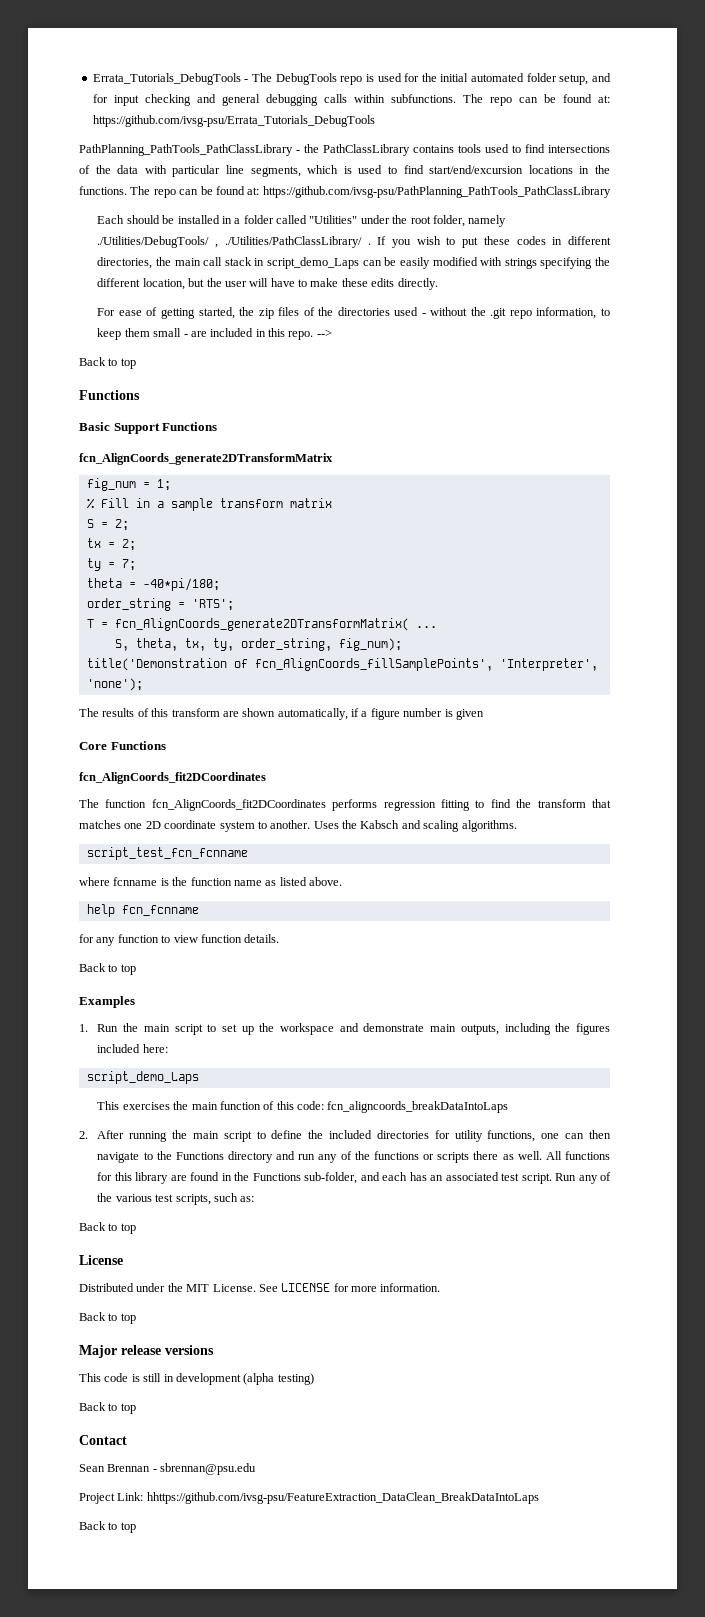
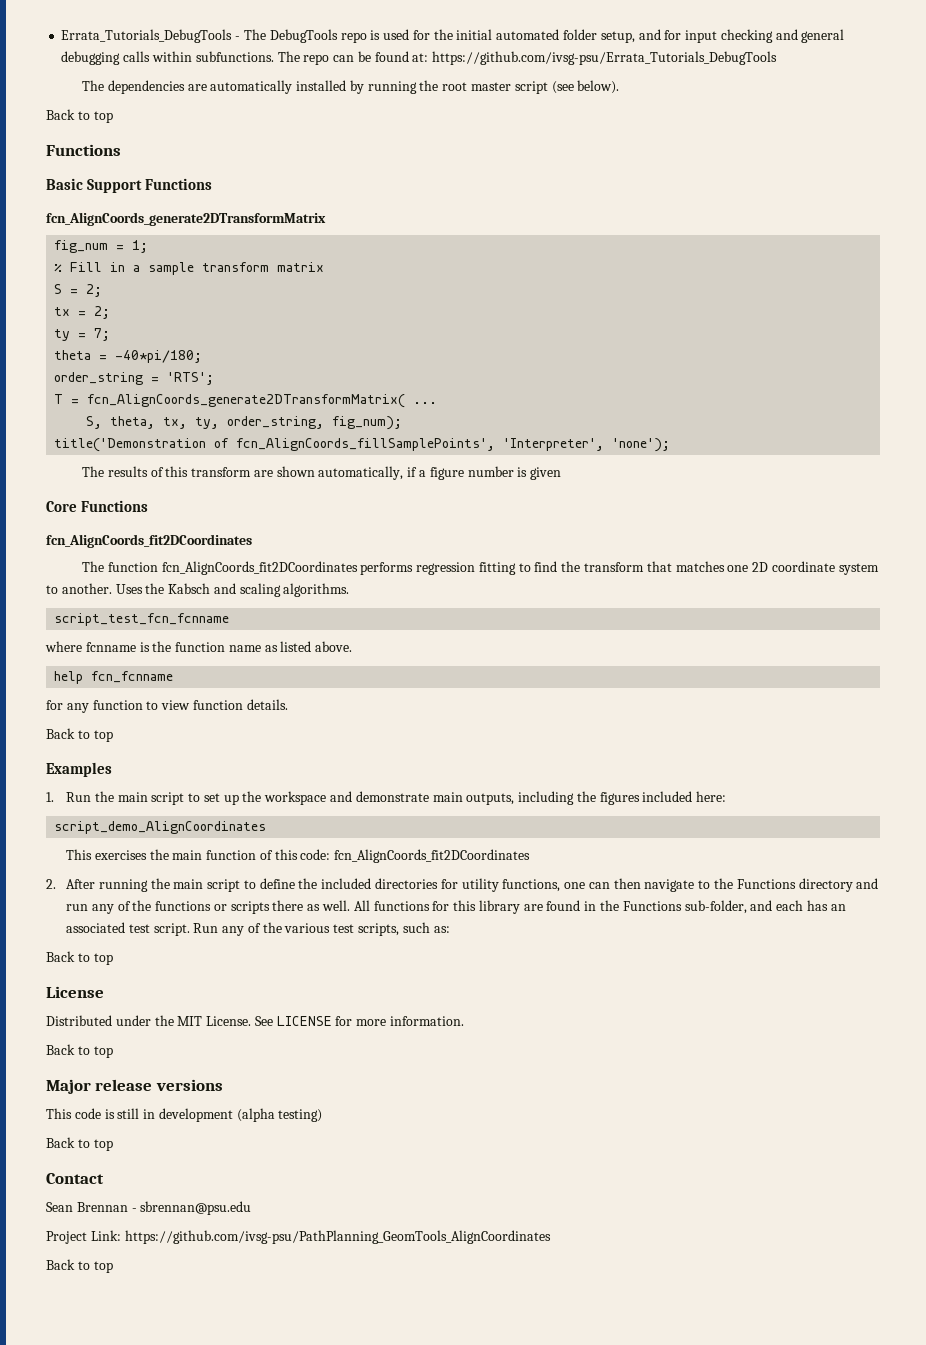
[79,144,610,156] [79,165,611,177] [79,186,611,198] [97,215,507,227] [97,236,611,248] [97,257,610,269] [97,278,438,290] [97,307,610,319] [97,328,332,340] PathPlanning_PathTools_PathClassLibrary - the PathClassLibrary contains tools used to find intersections of the data with particular line segments, which is used to find start/end/excursion locations in the functions. The repo can be found at: https://github.com/ivsg-psu/PathPlanning_PathTools_PathClassLibrary // Each should be installed in a folder called "Utilities" under the root folder, namely ./Utilities/DebugTools/ , ./Utilities/PathClassLibrary/ . If you wish to put these codes in different directories, the main call stack in script_demo_Laps can be easily modified with strings specifying the different location, but the user will have to make these edits directly. // For ease of getting started, the zip files of the directories used - without the .git repo information, to keep them small - are included in this repo. --> -> [81,80,620,94] The dependencies are automatically installed by running the root master script (see below).
[86,1071,199,1084] script_demo_Laps -> [54,821,267,834] script_demo_AlignCoordinates
[327,1101,509,1113] fcn_aligncoords_breakDataIntoLaps -> [334,849,531,863] fcn_AlignCoords_fit2DCoordinates
[146,1492,539,1504] hhttps://github.com/ivsg-psu/FeatureExtraction_DataClean_BreakDataIntoLaps -> [124,1230,551,1244] https://github.com/ivsg-psu/PathPlanning_GeomTools_AlignCoordinates

